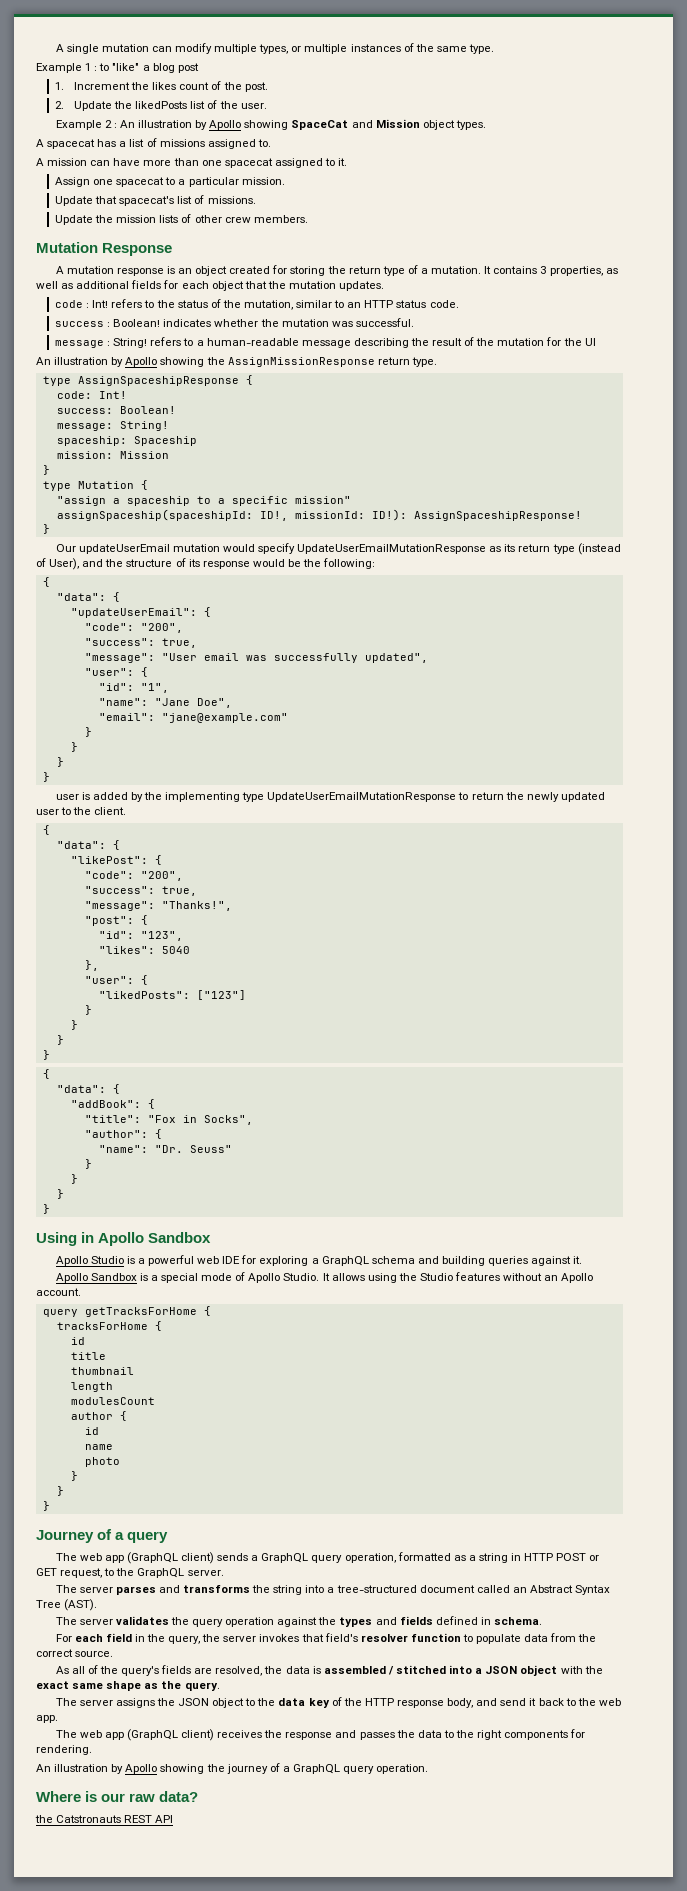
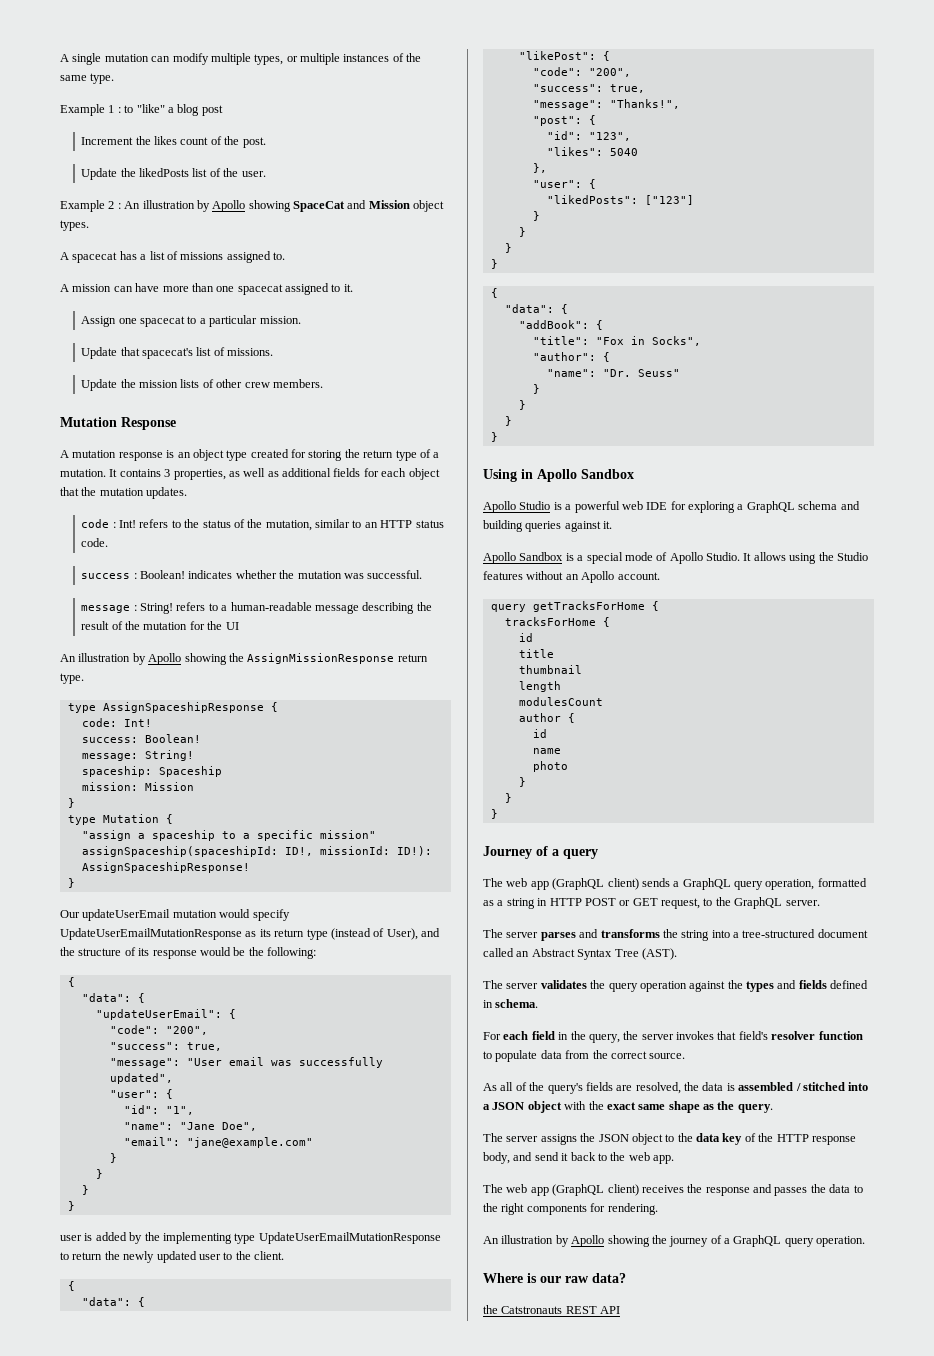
[54,82,64,90] 1. -> (223, 110) none
[54,101,64,109] 2. -> (266, 142) none
(228, 271) none -> [226,450,248,461] type

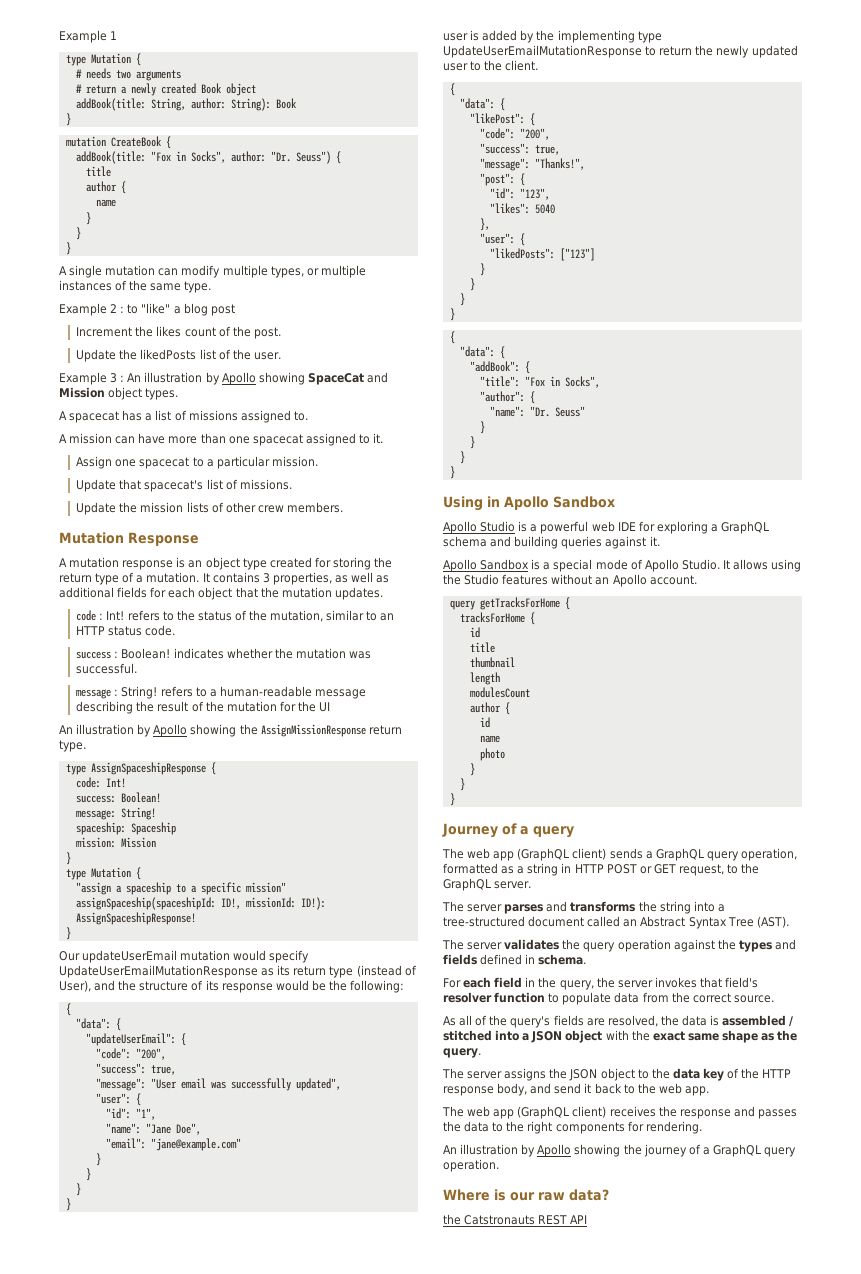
(60, 58) none -> [59,30,118,43] [65,53,141,66] [75,68,181,81] [75,83,256,96] [75,98,297,111] [65,113,71,126] [65,136,171,149] [75,151,341,164] [85,166,111,177] [85,181,126,194] [95,199,116,207] [85,212,91,225] [75,227,81,240] [65,242,71,255] Example 1 // type Mutation { // # needs two arguments // # return a newly created Book object // addBook(title: String, author: String): Book // } // mutation CreateBook { // addBook(title: "Fox in Socks", author: "Dr. Seuss") { // title // author { // name // } // } // } //
[108,105,115,113] 1 -> [110,304,118,313] 2
[108,201,115,209] 2 -> [110,373,118,383] 3

